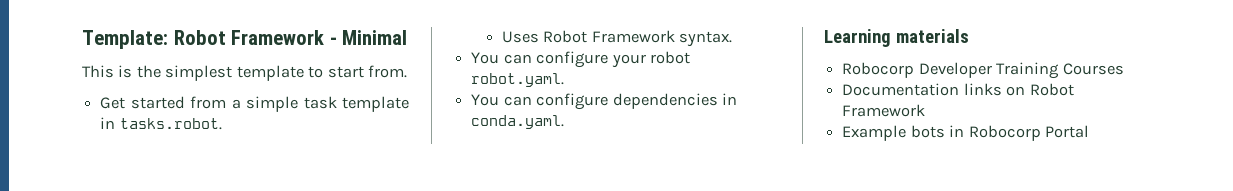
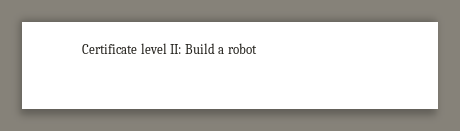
[82,30,408,49] [82,65,408,81] [100,96,409,112] [100,117,222,130] [501,30,733,47] [471,51,690,68] [471,73,565,87] [471,93,737,110] [471,115,565,129] [824,29,969,47] [842,62,1124,79] [842,83,1074,96] [842,104,926,117] [842,125,1089,141] Template: Robot Framework - Minimal // This is the simplest template to start from. // Get started from a simple task template in tasks.robot. // Uses Robot Framework syntax. // You can configure your robot robot.yaml. // You can configure dependencies in conda.yaml. // Learning materials // Robocorp Developer Training Courses // Documentation links on Robot Framework // Example bots in Robocorp Portal -> [82,43,257,54] Certificate level II: Build a robot

